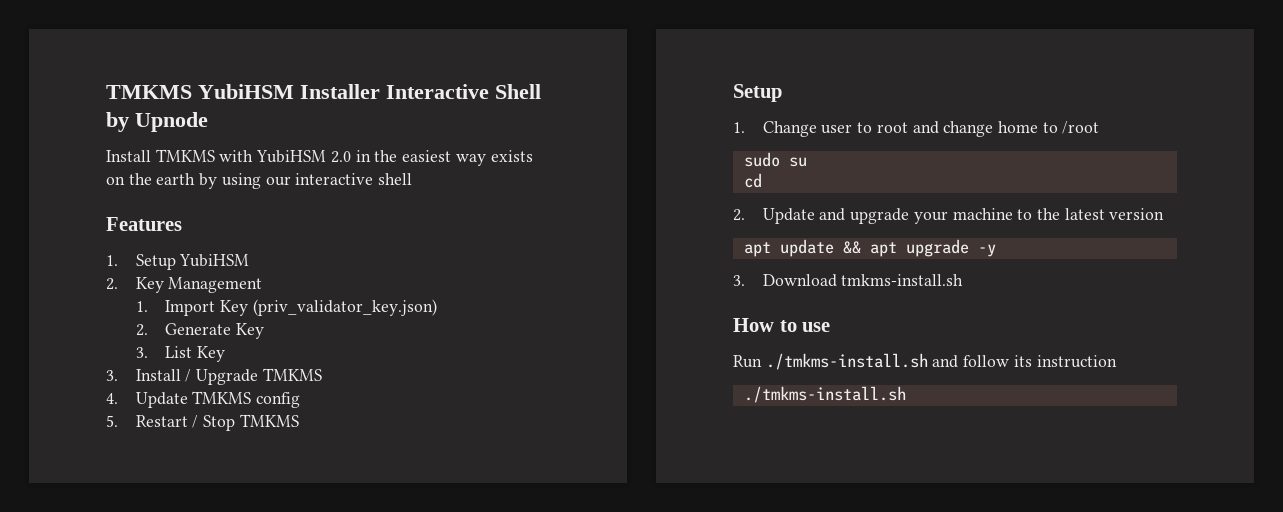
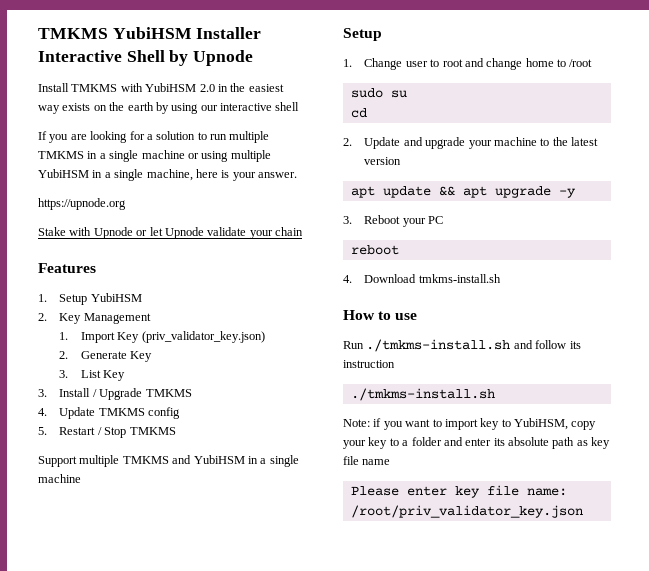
(413, 179) none -> [38,131,270,143] [38,150,271,162] [38,169,297,181] [38,198,126,210] [38,227,303,239] // If you are looking for a solution to run multiple TMKMS in a single machine or using multiple YubiHSM in a single machine, here is your answer. // https://upnode.org // Stake with Upnode or let Upnode validate your chain
(299, 420) none -> [38,455,299,467] [38,474,81,483] // Support multiple TMKMS and YubiHSM in a single machine
(745, 280) none -> [364,215,444,227] [350,245,399,255] [343,275,352,283] Reboot your PC // reboot // 4.
(906, 394) none -> [343,418,597,430] [343,437,611,449] [343,456,391,465] [350,485,567,498] [350,505,583,518] // Note: if you want to import key to YubiHSM, copy your key to a folder and enter its absolute path as key file name // Please enter key file name: /root/priv_validator_key.json

